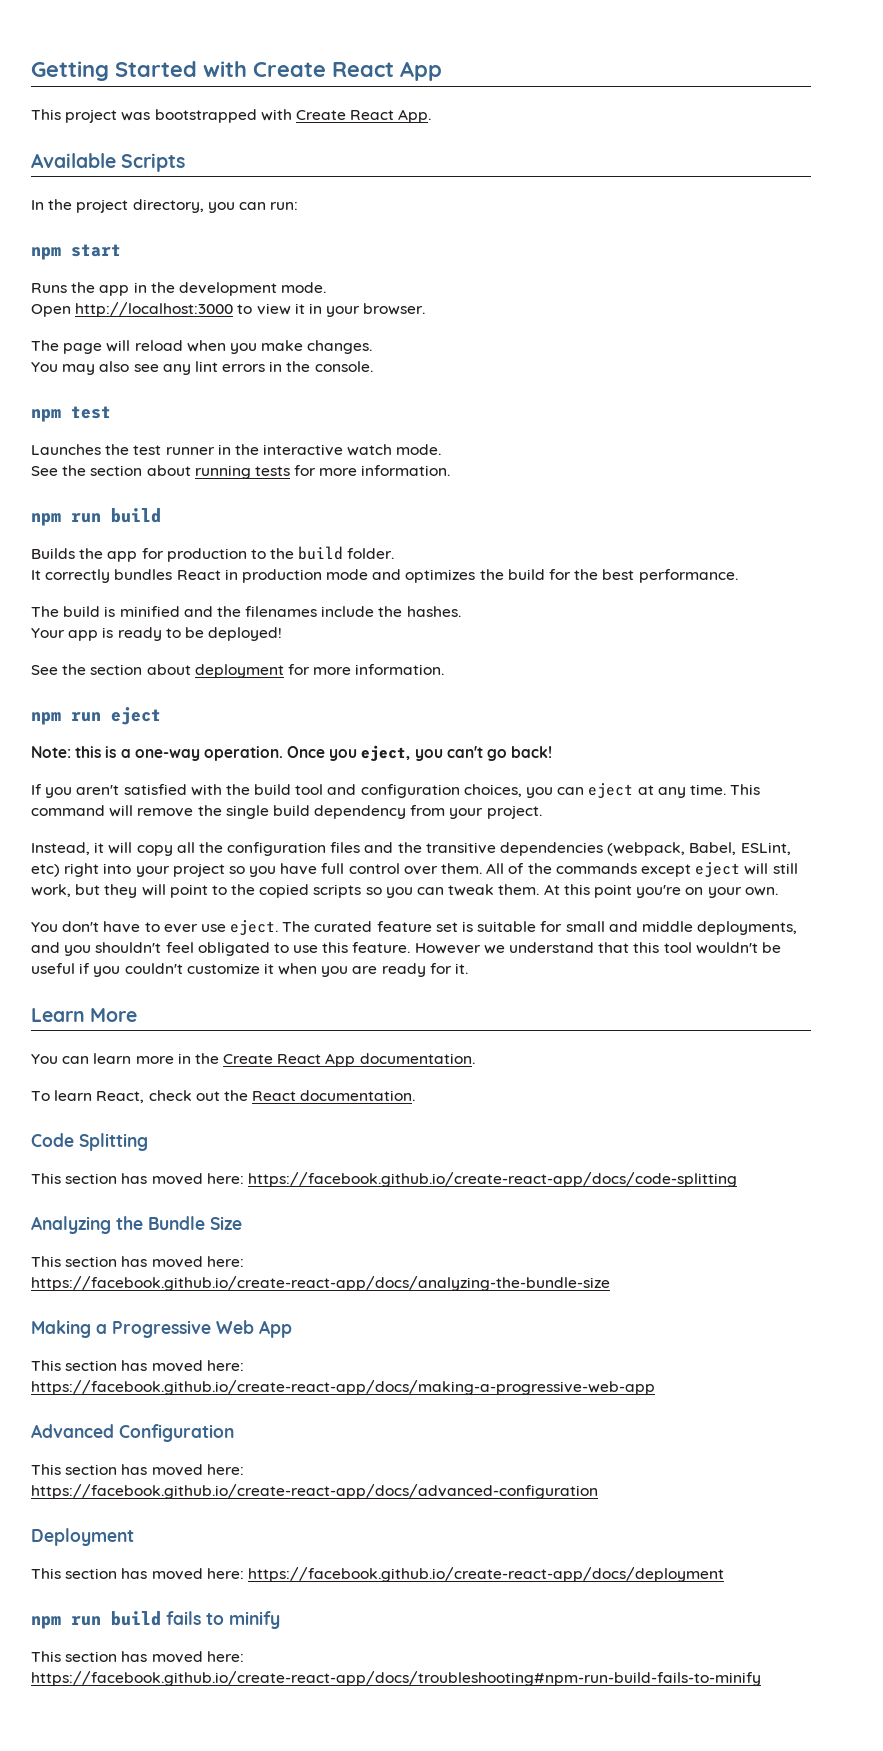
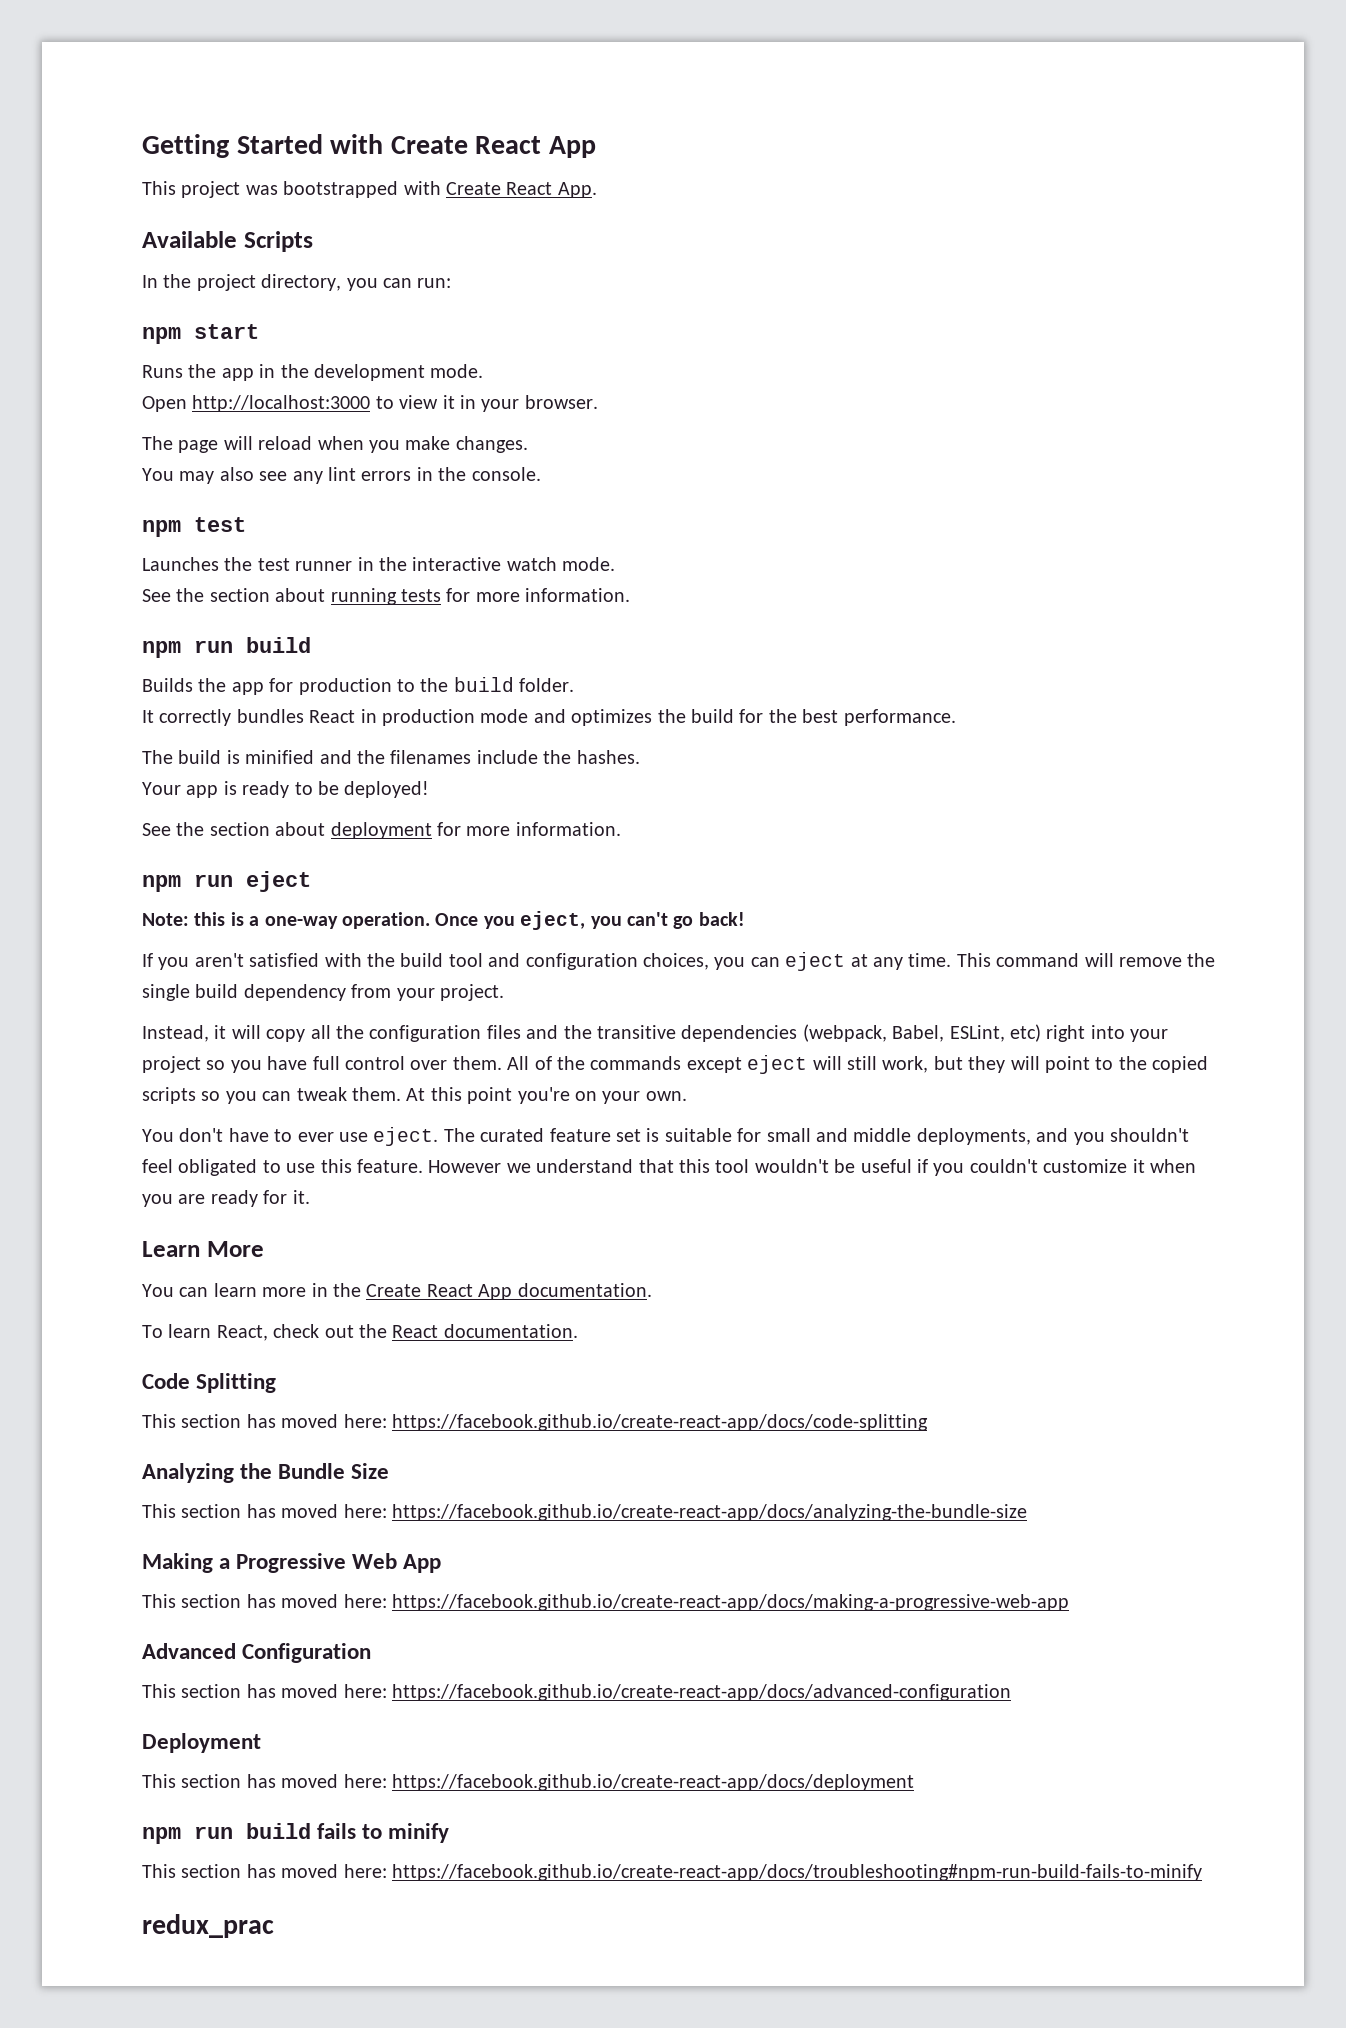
(761, 1678) none -> [142,1914,274,1938] // redux_prac

